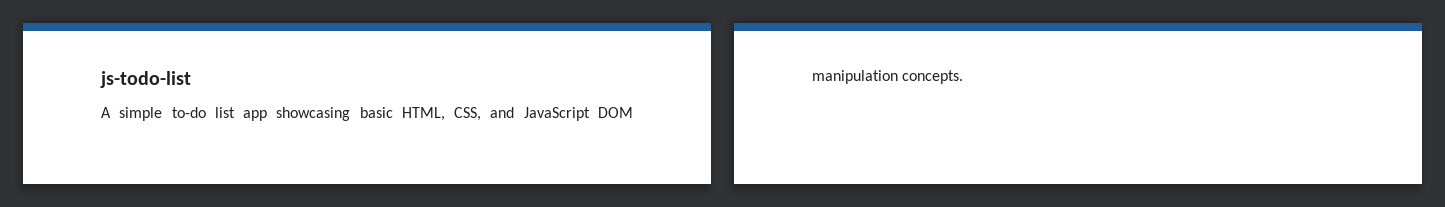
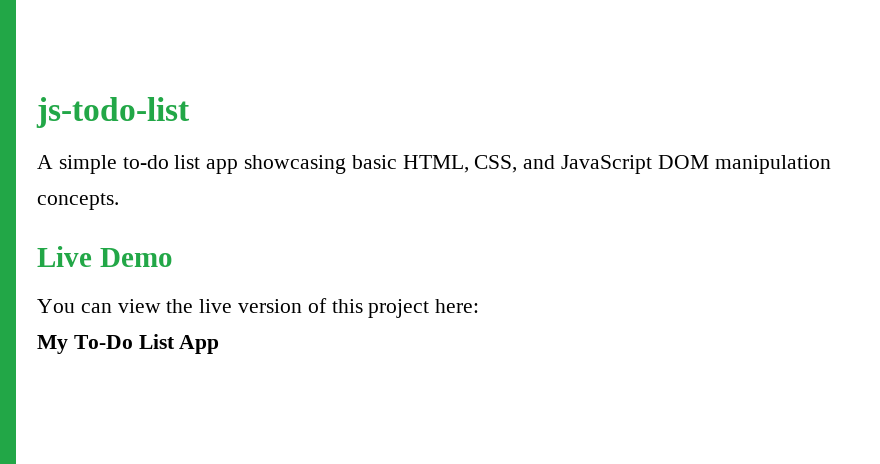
(964, 77) none -> [37,246,173,267] [37,298,480,318] [37,334,220,354] // Live Demo // You can view the live version of this project here: // My To-Do List App

